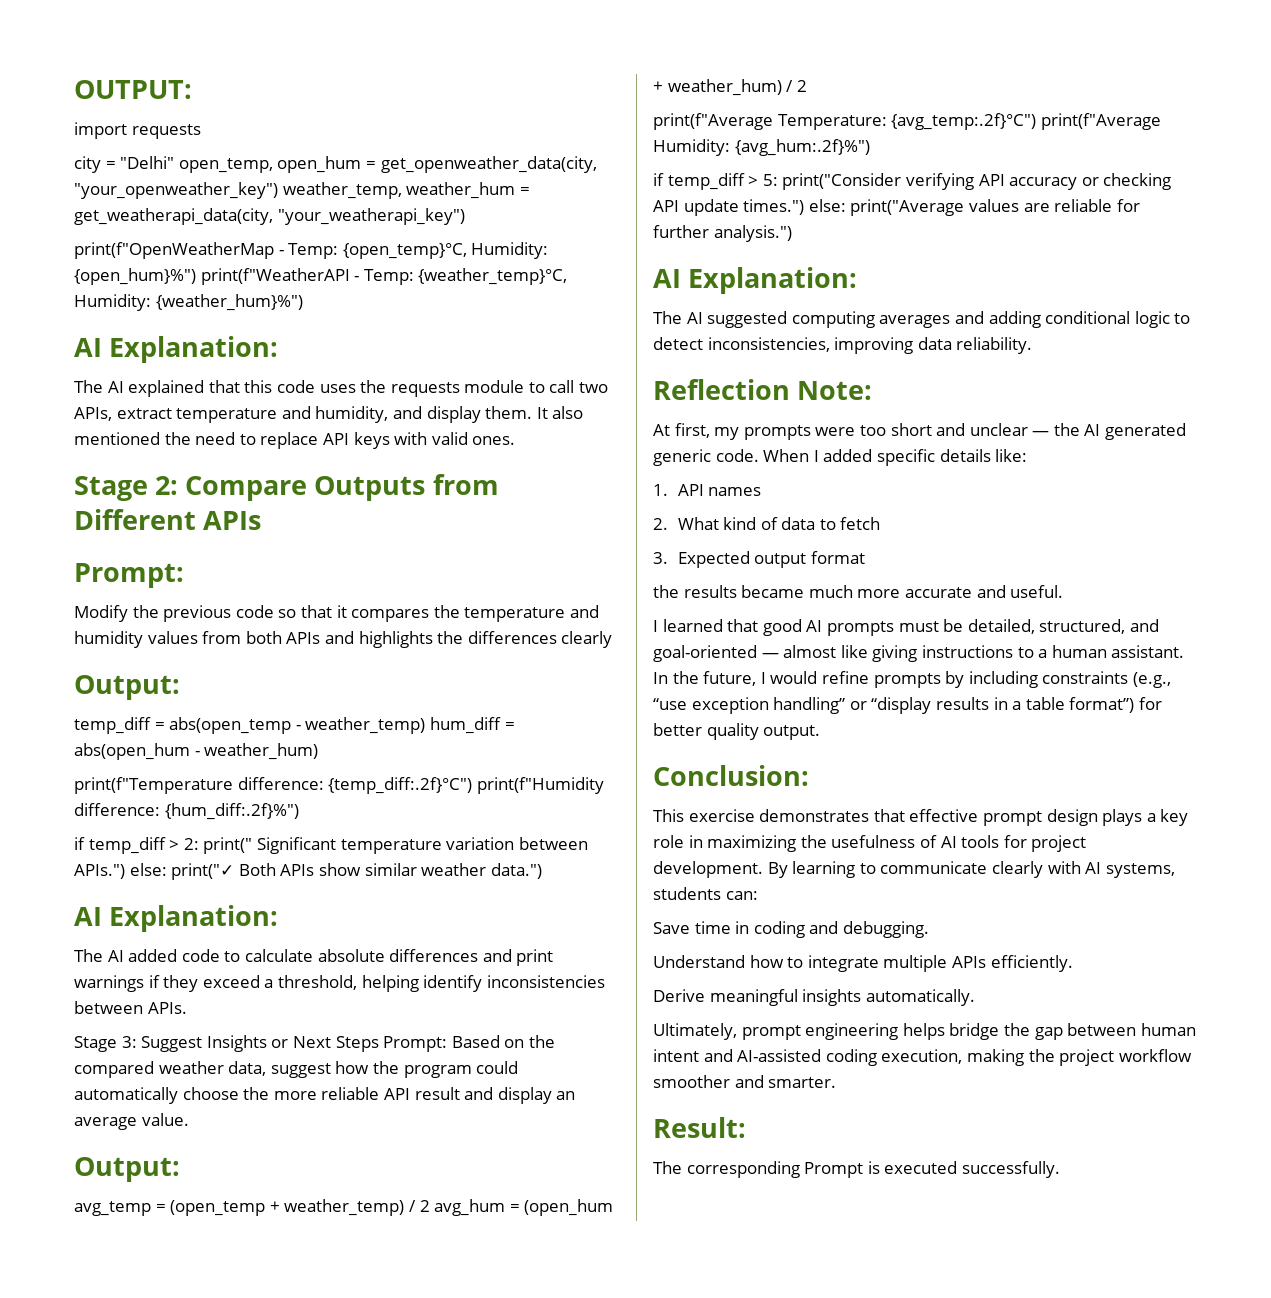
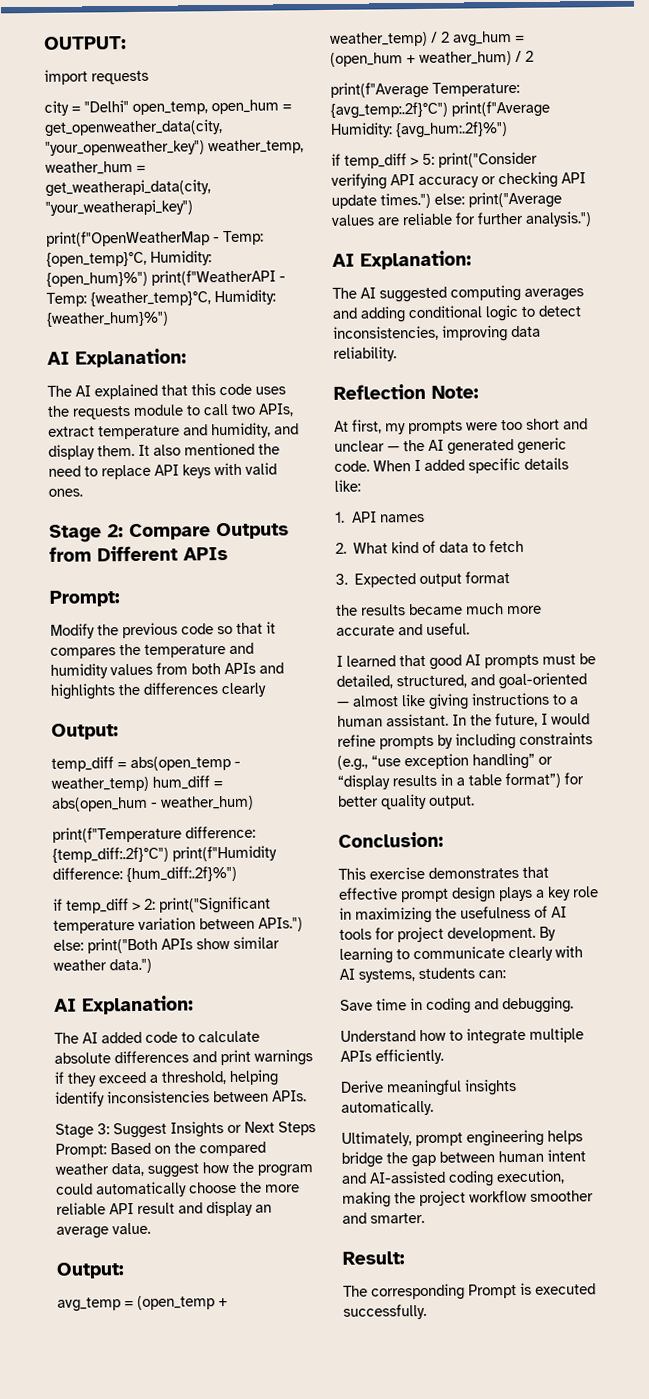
[203,837,336,854] print(" Significant -> [159,896,271,914] print("Significant
[171,863,276,880] print("✓ Both -> [87,937,158,954] print("Both

